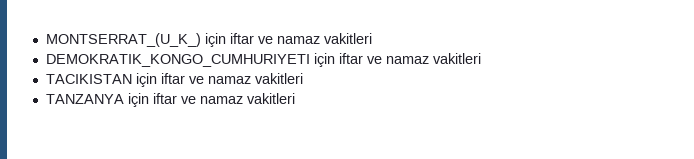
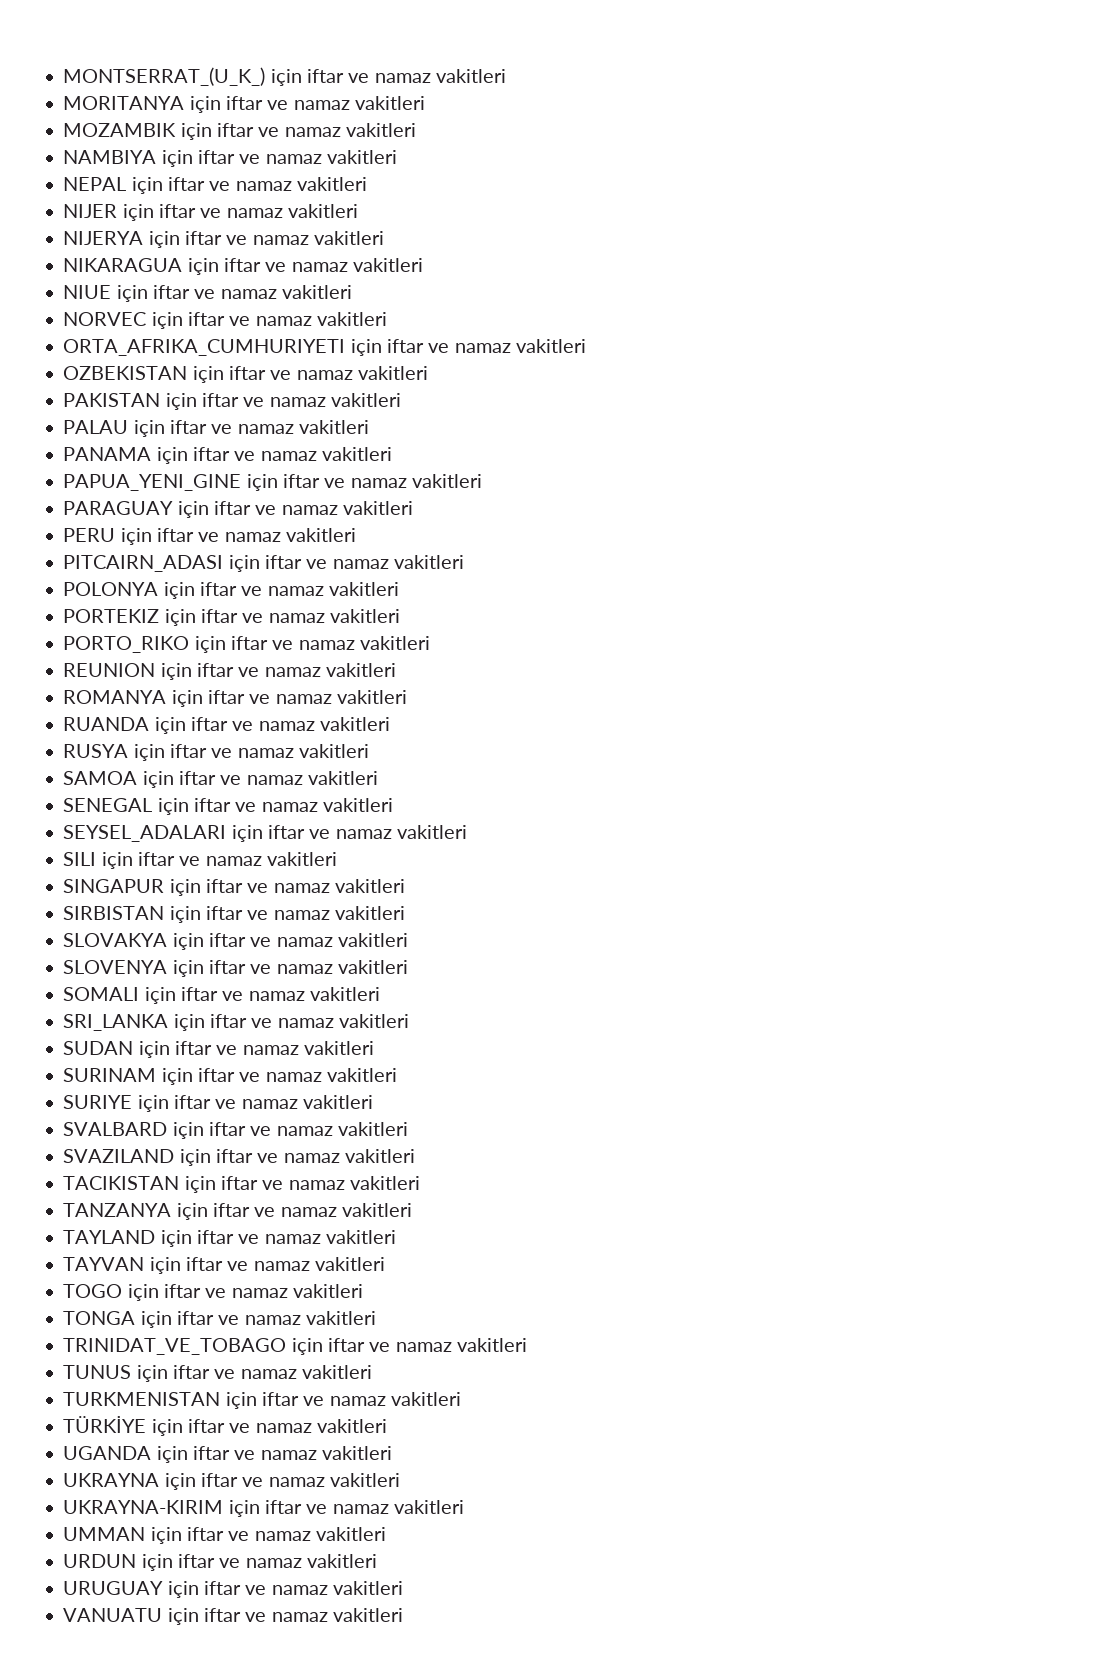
[45,54,310,67] DEMOKRATIK_KONGO_CUMHURIYETI -> [63,96,425,113] [63,123,416,140] [63,150,397,167] [63,177,367,194] [63,204,358,221] [63,231,384,248] [63,258,423,275] [63,285,352,302] [63,312,387,329] [63,339,586,356] [63,366,428,383] [63,393,401,410] [63,420,369,437] [63,447,392,464] [63,474,482,491] [63,501,413,518] [63,528,356,545] [63,555,464,572] [63,582,399,599] [63,609,400,626] [63,636,430,653] [63,663,396,680] [63,690,407,707] [63,717,390,734] [63,744,369,761] [63,771,378,788] [63,798,393,815] [63,825,467,842] [63,852,337,869] [63,879,405,896] [63,906,405,923] [63,933,408,950] [63,960,408,977] [63,987,380,1004] [63,1014,409,1031] [63,1041,374,1058] [63,1068,397,1085] [63,1095,373,1112] [63,1122,408,1139] [63,1149,175,1163] MORITANYA için iftar ve namaz vakitleri // MOZAMBIK için iftar ve namaz vakitleri // NAMBIYA için iftar ve namaz vakitleri // NEPAL için iftar ve namaz vakitleri // NIJER için iftar ve namaz vakitleri // NIJERYA için iftar ve namaz vakitleri // NIKARAGUA için iftar ve namaz vakitleri // NIUE için iftar ve namaz vakitleri // NORVEC için iftar ve namaz vakitleri // ORTA_AFRIKA_CUMHURIYETI için iftar ve namaz vakitleri // OZBEKISTAN için iftar ve namaz vakitleri // PAKISTAN için iftar ve namaz vakitleri // PALAU için iftar ve namaz vakitleri // PANAMA için iftar ve namaz vakitleri // PAPUA_YENI_GINE için iftar ve namaz vakitleri // PARAGUAY için iftar ve namaz vakitleri // PERU için iftar ve namaz vakitleri // PITCAIRN_ADASI için iftar ve namaz vakitleri // POLONYA için iftar ve namaz vakitleri // PORTEKIZ için iftar ve namaz vakitleri // PORTO_RIKO için iftar ve namaz vakitleri // REUNION için iftar ve namaz vakitleri // ROMANYA için iftar ve namaz vakitleri // RUANDA için iftar ve namaz vakitleri // RUSYA için iftar ve namaz vakitleri // SAMOA için iftar ve namaz vakitleri // SENEGAL için iftar ve namaz vakitleri // SEYSEL_ADALARI için iftar ve namaz vakitleri // SILI için iftar ve namaz vakitleri // SINGAPUR için iftar ve namaz vakitleri // SIRBISTAN için iftar ve namaz vakitleri // SLOVAKYA için iftar ve namaz vakitleri // SLOVENYA için iftar ve namaz vakitleri // SOMALI için iftar ve namaz vakitleri // SRI_LANKA için iftar ve namaz vakitleri // SUDAN için iftar ve namaz vakitleri // SURINAM için iftar ve namaz vakitleri // SURIYE için iftar ve namaz vakitleri // SVALBARD için iftar ve namaz vakitleri // SVAZILAND
(295, 98) none -> [63,1230,396,1247] [63,1257,385,1274] [63,1284,363,1301] [63,1311,376,1328] [63,1338,527,1355] [63,1365,372,1382] [63,1392,461,1409] [63,1416,387,1436] [63,1446,392,1463] [63,1473,400,1490] [63,1500,464,1517] [63,1527,386,1544] [63,1554,377,1571] [63,1581,403,1598] [63,1608,403,1625] // TAYLAND için iftar ve namaz vakitleri // TAYVAN için iftar ve namaz vakitleri // TOGO için iftar ve namaz vakitleri // TONGA için iftar ve namaz vakitleri // TRINIDAT_VE_TOBAGO için iftar ve namaz vakitleri // TUNUS için iftar ve namaz vakitleri // TURKMENISTAN için iftar ve namaz vakitleri // TÜRKİYE için iftar ve namaz vakitleri // UGANDA için iftar ve namaz vakitleri // UKRAYNA için iftar ve namaz vakitleri // UKRAYNA-KIRIM için iftar ve namaz vakitleri // UMMAN için iftar ve namaz vakitleri // URDUN için iftar ve namaz vakitleri // URUGUAY için iftar ve namaz vakitleri // VANUATU için iftar ve namaz vakitleri

